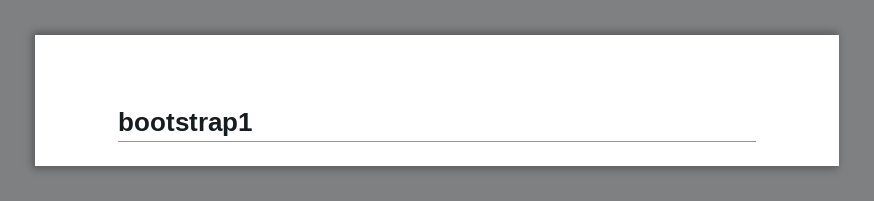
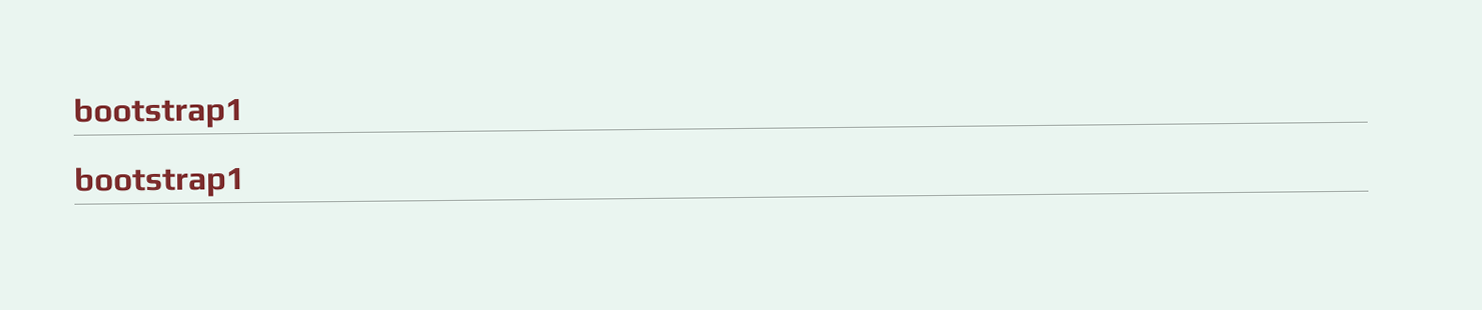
[118,112,252,136] bootstrap1 -> [73,97,245,129] [74,166,246,198] bootstrap1 // bootstrap1

